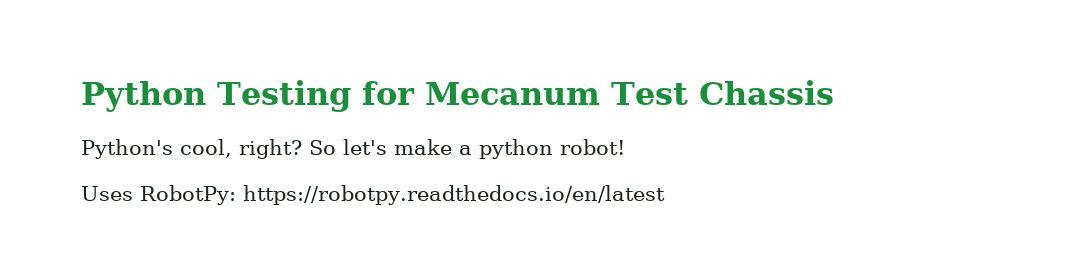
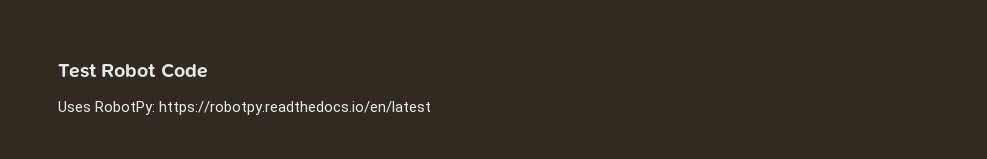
[81,80,834,112] [81,139,625,159] Python Testing for Mecanum Test Chassis // Python's cool, right? So let's make a python robot! -> [58,63,208,78] Test Robot Code

